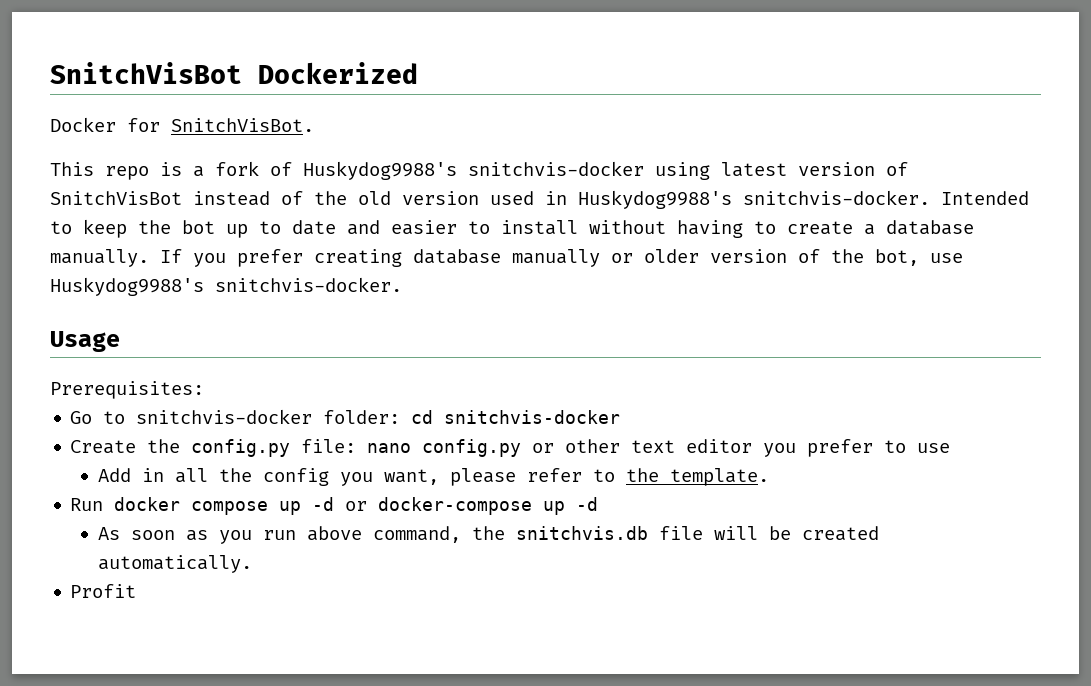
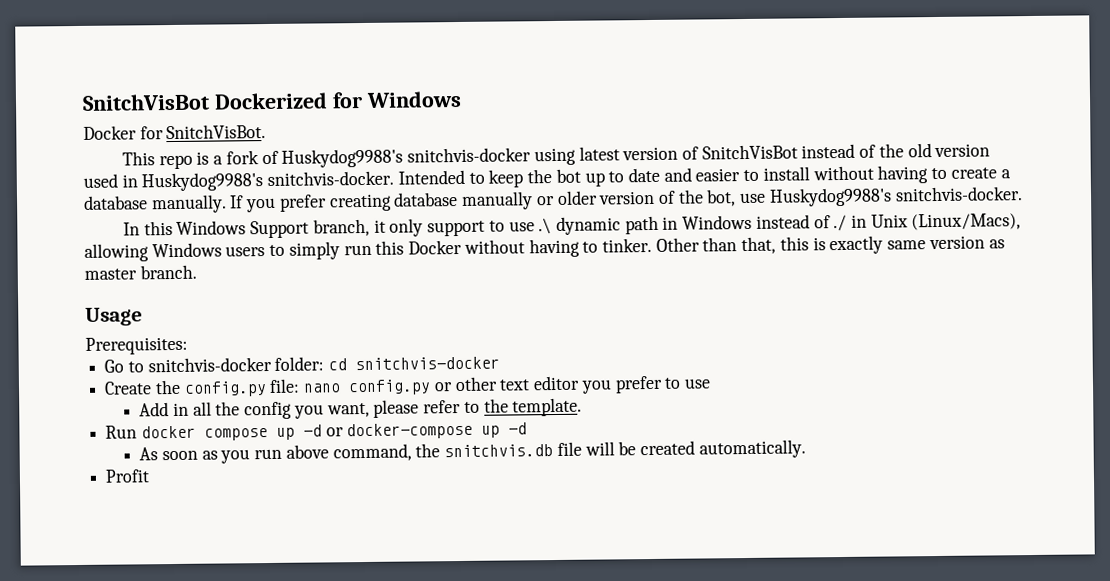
(418, 73) none -> [331,90,462,109] for Windows
(402, 284) none -> [122,213,1022,239] [84,235,1005,262] [84,264,197,280] // In this Windows Support branch, it only support to use .\ dynamic path in Windows instead of ./ in Unix (Linux/Macs), allowing Windows users to simply run this Docker without having to tinker. Other than that, this is exactly same version as master branch.

